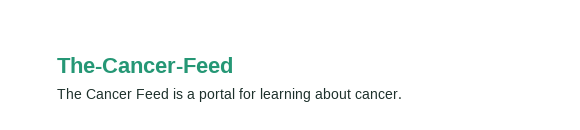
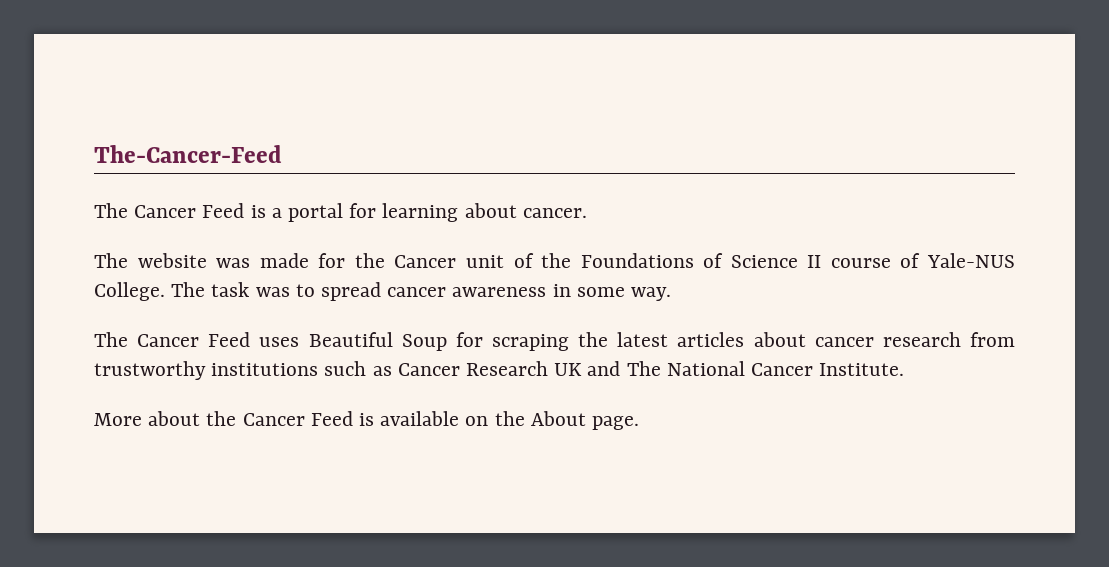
(402, 94) none -> [94,253,1015,268] [94,282,672,301] [94,332,1015,351] [94,361,905,380] [94,411,640,430] // The website was made for the Cancer unit of the Foundations of Science II course of Yale-NUS College. The task was to spread cancer awareness in some way. // The Cancer Feed uses Beautiful Soup for scraping the latest articles about cancer research from trustworthy institutions such as Cancer Research UK and The National Cancer Institute. // More about the Cancer Feed is available on the About page.

